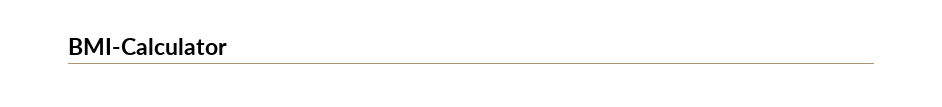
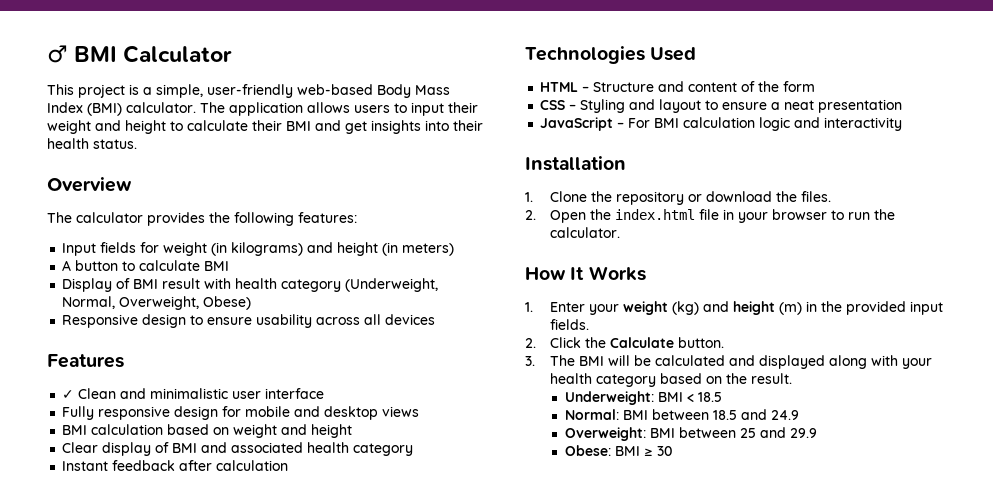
[68,38,227,55] BMI-Calculator -> [47,45,233,63] [47,84,450,98] [47,102,478,116] [47,120,483,134] [47,138,137,149] [47,177,132,192] [47,212,357,226] [62,242,455,256] [62,260,230,271] [62,278,439,292] [62,296,252,310] [62,314,436,328] [47,354,124,368] [62,388,325,399] [62,406,420,420] [62,424,353,438] [62,442,414,456] [62,460,289,471] [525,46,697,64] [540,81,816,92] [540,99,903,113] [540,117,903,131] [525,156,626,171] [525,191,831,205] [525,209,895,223] [549,227,620,238] [525,266,646,281] [525,301,943,315] [549,319,589,330] [525,337,724,348] [525,355,932,369] [549,373,792,387] [564,391,722,405] [564,409,799,420] [564,427,817,441] [564,445,672,456] ♂ BMI Calculator // This project is a simple, user-friendly web-based Body Mass Index (BMI) calculator. The application allows users to input their weight and height to calculate their BMI and get insights into their health status. // Overview // The calculator provides the following features: // Input fields for weight (in kilograms) and height (in meters) // A button to calculate BMI // Display of BMI result with health category (Underweight, Normal, Overweight, Obese) // Responsive design to ensure usability across all devices // Features // ✓ Clean and minimalistic user interface // Fully responsive design for mobile and desktop views // BMI calculation based on weight and height // Clear display of BMI and associated health category // Instant feedback after calculation // Technologies Used // HTML – Structure and content of the form // CSS – Styling and layout to ensure a neat presentation // JavaScript – For BMI calculation logic and interactivity // Installation // 1. Clone the repository or download the files. // 2. Open the index.html file in your browser to run the calculator. // How It Works // 1. Enter your weight (kg) and height (m) in the provided input fields. // 2. Click the Calculate button. // 3. The BMI will be calculated and displayed along with your health category based on the result. // Underweight: BMI < 18.5 // Normal: BMI between 18.5 and 24.9 // Overweight: BMI between 25 and 29.9 // Obese: BMI ≥ 30

